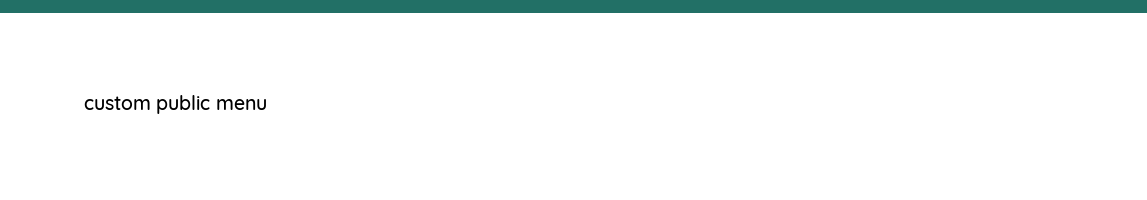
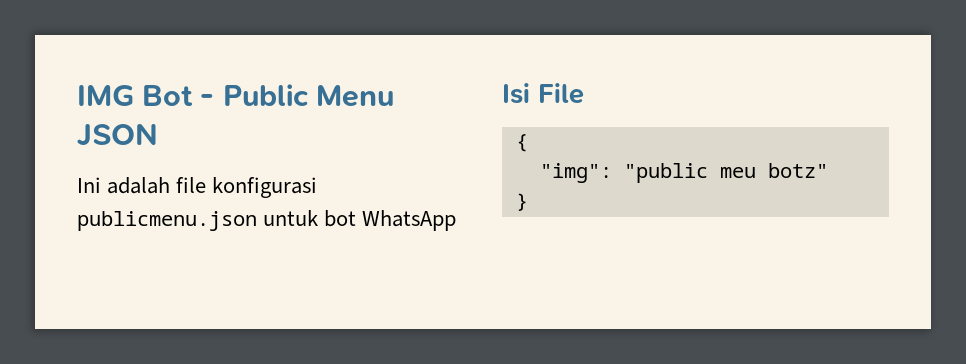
[84,95,267,114] custom public menu -> [77,84,394,107] [77,123,158,147] [77,177,318,198] [77,210,457,231] [502,83,584,104] [515,134,528,152] [539,163,828,183] [515,193,528,211] IMG Bot - Public Menu JSON // Ini adalah file konfigurasi publicmenu.json untuk bot WhatsApp // Isi File // { // "img": "public meu botz" // }

